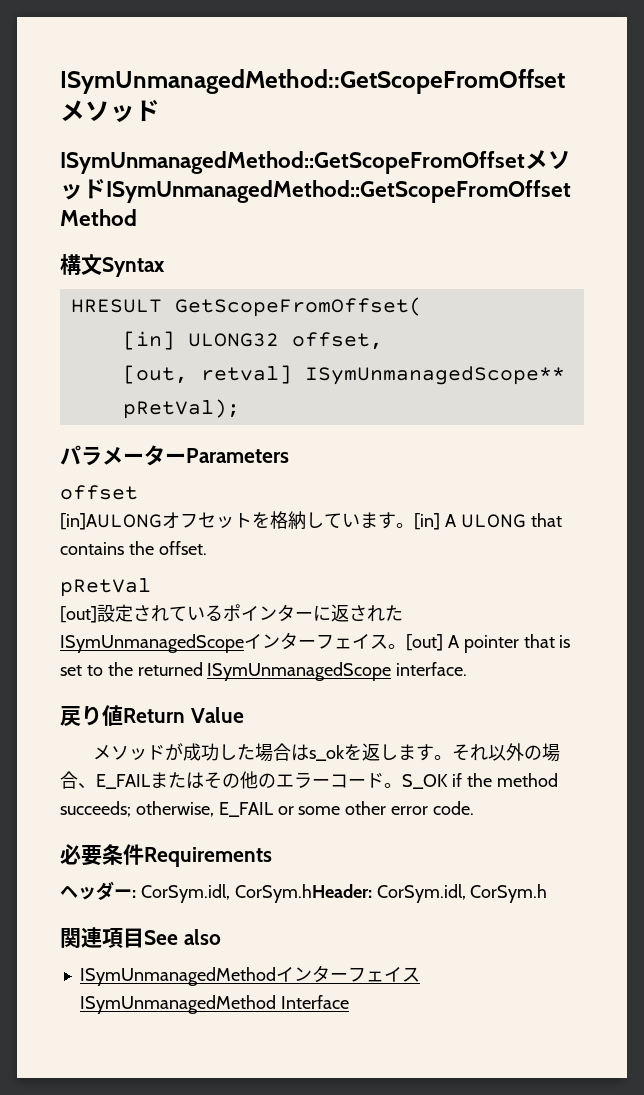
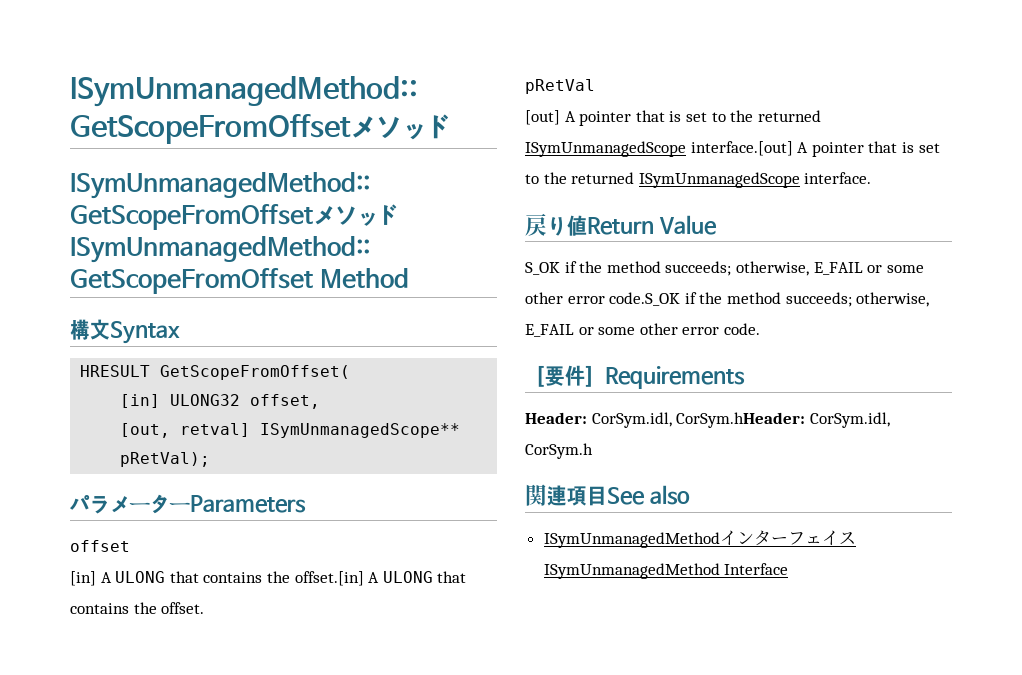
[60,511,414,530] [in]AULONGオフセットを格納しています。 -> (130, 546) none
[158,541,207,555] [60,578,151,597] [60,604,403,623] [60,632,443,653] offset. // pRetVal // [out]設定されているポインターに返されたISymUnmanagedScopeインターフェイス。[out] -> [294,571,467,586] [70,602,205,614] [525,79,595,94] [525,110,821,126] [525,141,793,157] offset.[in] A ULONG that contains the offset. // pRetVal // [out] A pointer that is set to the returned ISymUnmanagedScope interface.[out]
[92,743,560,762] [60,771,448,789] メソッドが成功した場合はs_okを返します。それ以外の場合、E_FAILまたはその他のエラーコード。S_OK -> [525,261,924,276] [525,292,681,306] S_OK if the method succeeds; otherwise, E_FAIL or some other error code.S_OK
[60,844,144,866] 必要条件 -> [525,365,605,387] ［要件］
[60,881,136,900] ヘッダー: -> [525,412,587,424] Header:

